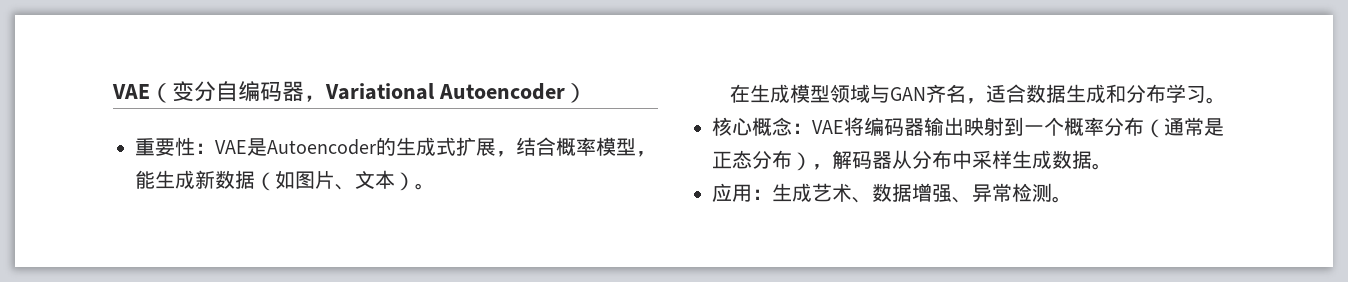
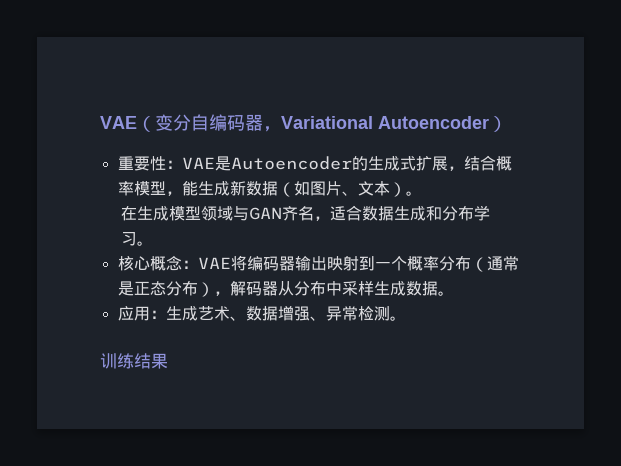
(1072, 199) none -> [100,353,168,369] // 训练结果

